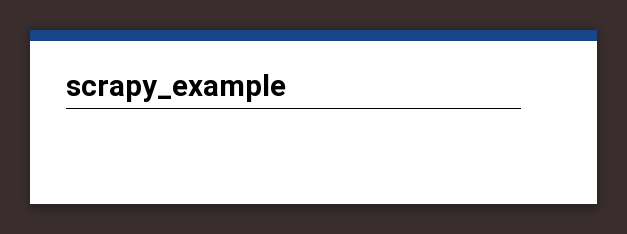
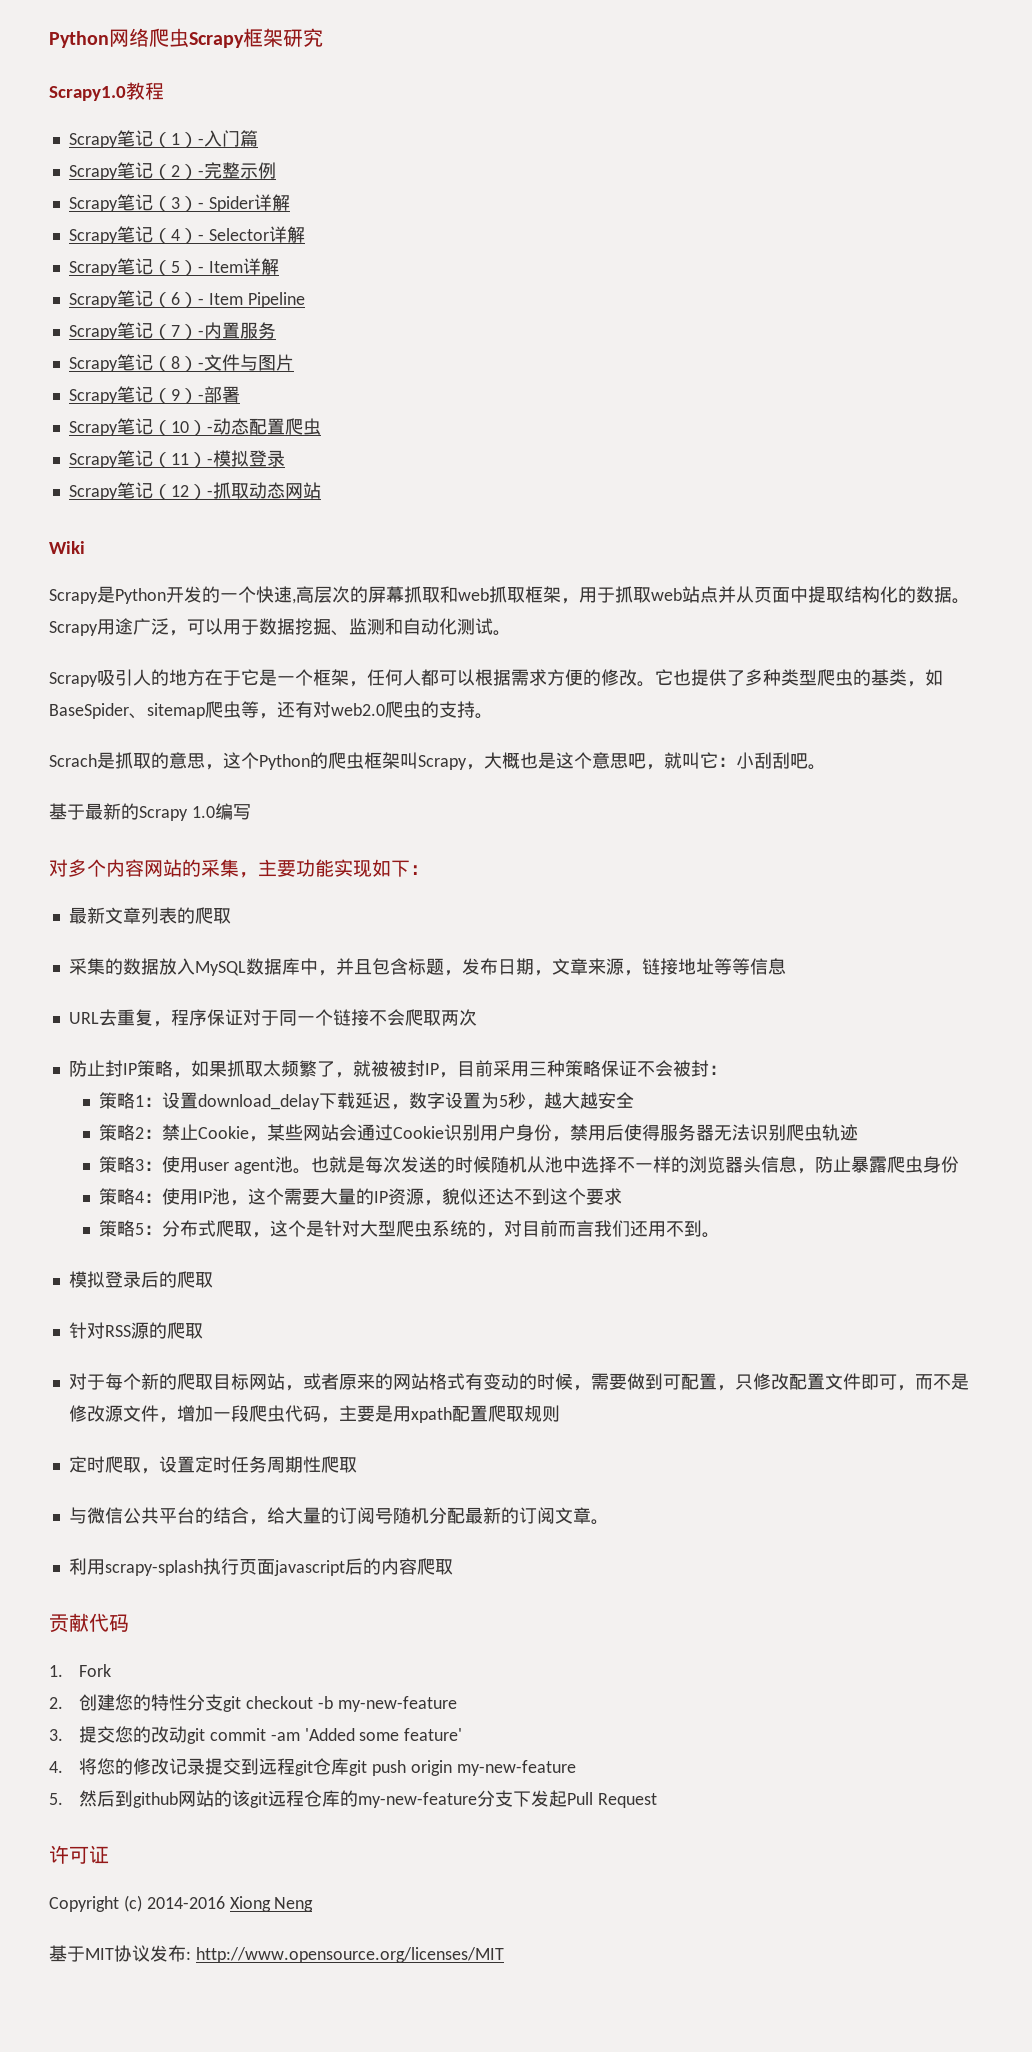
[66,74,286,102] scrapy_example -> [49,28,323,48] [49,82,164,101] [68,130,258,148] [68,162,276,180] [68,194,290,212] [68,226,305,244] [68,258,279,276] [68,290,305,308] [68,322,276,340] [68,354,294,372] [68,386,240,404] [68,418,321,436] [68,450,285,468] [68,482,321,500] [49,541,85,554] [49,586,970,604] [49,618,511,636] [49,669,943,687] [49,701,493,719] [49,752,826,770] [49,803,251,821] [49,859,429,878] [68,907,231,924] [68,958,786,976] [68,1009,477,1027] [68,1060,727,1078] [98,1092,634,1110] [98,1124,858,1142] [98,1156,959,1174] [98,1188,622,1206] [98,1220,720,1238] [68,1271,213,1288] [68,1322,203,1339] [68,1373,969,1391] [68,1405,560,1423] [68,1456,357,1474] [68,1507,609,1525] [68,1558,453,1576] [49,1613,129,1633] [49,1664,111,1677] [49,1694,457,1712] [49,1726,463,1744] [49,1758,576,1776] [49,1790,657,1808] [49,1845,109,1864] [49,1895,314,1912] [49,1945,504,1963] Python网络爬虫Scrapy框架研究 // Scrapy1.0教程 // Scrapy笔记（1）-入门篇 // Scrapy笔记（2）-完整示例 // Scrapy笔记（3）- Spider详解 // Scrapy笔记（4）- Selector详解 // Scrapy笔记（5）- Item详解 // Scrapy笔记（6）- Item Pipeline // Scrapy笔记（7）-内置服务 // Scrapy笔记（8）-文件与图片 // Scrapy笔记（9）-部署 // Scrapy笔记（10）-动态配置爬虫 // Scrapy笔记（11）-模拟登录 // Scrapy笔记（12）-抓取动态网站 // Wiki // Scrapy是Python开发的一个快速,高层次的屏幕抓取和web抓取框架，用于抓取web站点并从页面中提取结构化的数据。Scrapy用途广泛，可以用于数据挖掘、监测和自动化测试。 // Scrapy吸引人的地方在于它是一个框架，任何人都可以根据需求方便的修改。它也提供了多种类型爬虫的基类，如BaseSpider、sitemap爬虫等，还有对web2.0爬虫的支持。 // Scrach是抓取的意思，这个Python的爬虫框架叫Scrapy，大概也是这个意思吧，就叫它：小刮刮吧。 // 基于最新的Scrapy 1.0编写 // 对多个内容网站的采集，主要功能实现如下： // 最新文章列表的爬取 // 采集的数据放入MySQL数据库中，并且包含标题，发布日期，文章来源，链接地址等等信息 // URL去重复，程序保证对于同一个链接不会爬取两次 // 防止封IP策略，如果抓取太频繁了，就被被封IP，目前采用三种策略保证不会被封： // 策略1：设置download_delay下载延迟，数字设置为5秒，越大越安全 // 策略2：禁止Cookie，某些网站会通过Cookie识别用户身份，禁用后使得服务器无法识别爬虫轨迹 // 策略3：使用user agent池。也就是每次发送的时候随机从池中选择不一样的浏览器头信息，防止暴露爬虫身份 // 策略4：使用IP池，这个需要大量的IP资源，貌似还达不到这个要求 // 策略5：分布式爬取，这个是针对大型爬虫系统的，对目前而言我们还用不到。 // 模拟登录后的爬取 // 针对RSS源的爬取 // 对于每个新的爬取目标网站，或者原来的网站格式有变动的时候，需要做到可配置，只修改配置文件即可，而不是修改源文件，增加一段爬虫代码，主要是用xpath配置爬取规则 // 定时爬取，设置定时任务周期性爬取 // 与微信公共平台的结合，给大量的订阅号随机分配最新的订阅文章。 // 利用scrapy-splash执行页面javascript后的内容爬取 // 贡献代码 // 1. Fork // 2.创建您的特性分支git checkout -b my-new-feature // 3.提交您的改动git commit -am 'Added some feature' // 4.将您的修改记录提交到远程git仓库git push origin my-new-feature // 5.然后到github网站的该git远程仓库的my-new-feature分支下发起Pull Request // 许可证 // Copyright (c) 2014-2016 Xiong Neng // 基于MIT协议发布: http://www.opensource.org/licenses/MIT

